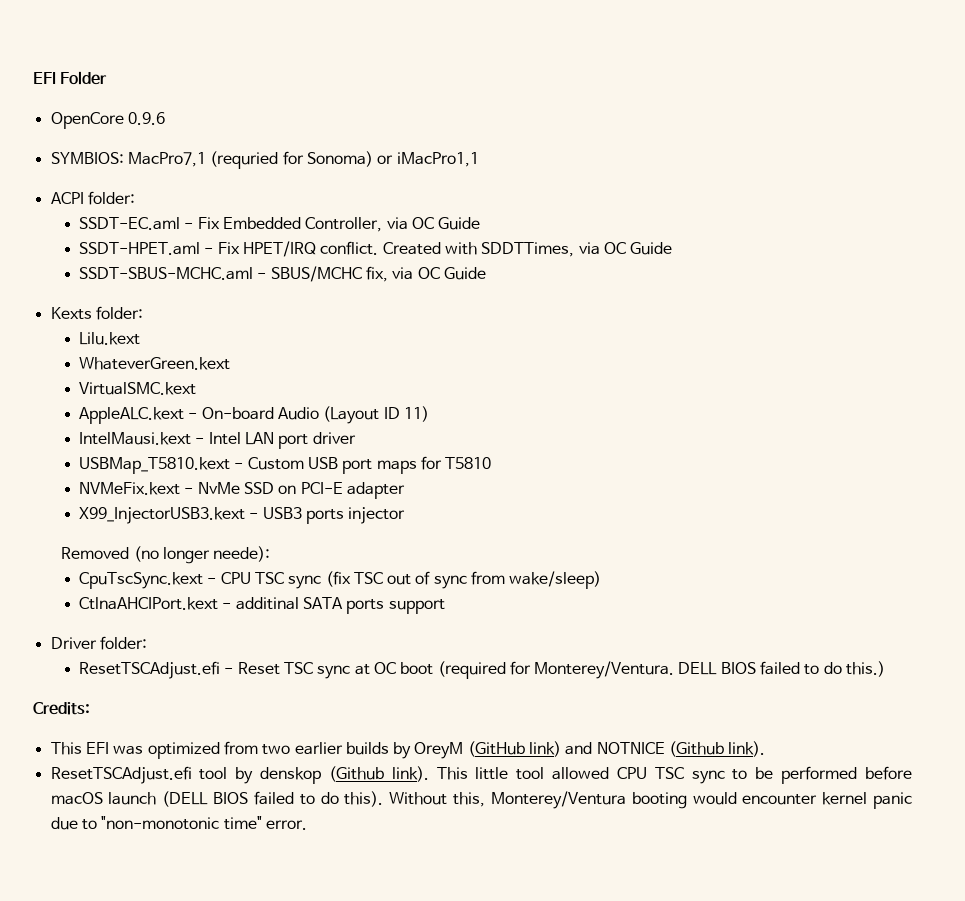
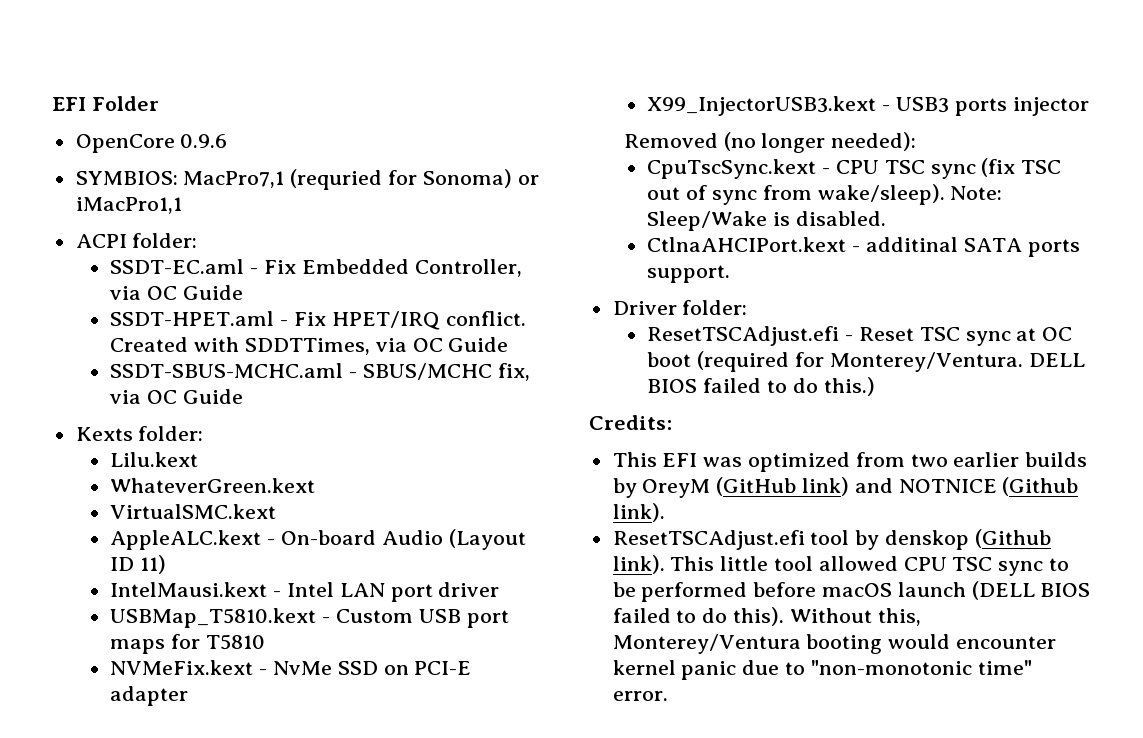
[213,546,271,562] neede): -> [831,132,917,151] needed):
[509,571,602,589] wake/sleep) -> [817,184,1003,205] [647,211,886,231] wake/sleep). Note: Sleep/Wake is disabled.
[388,599,445,614] support -> [647,265,731,283] support.

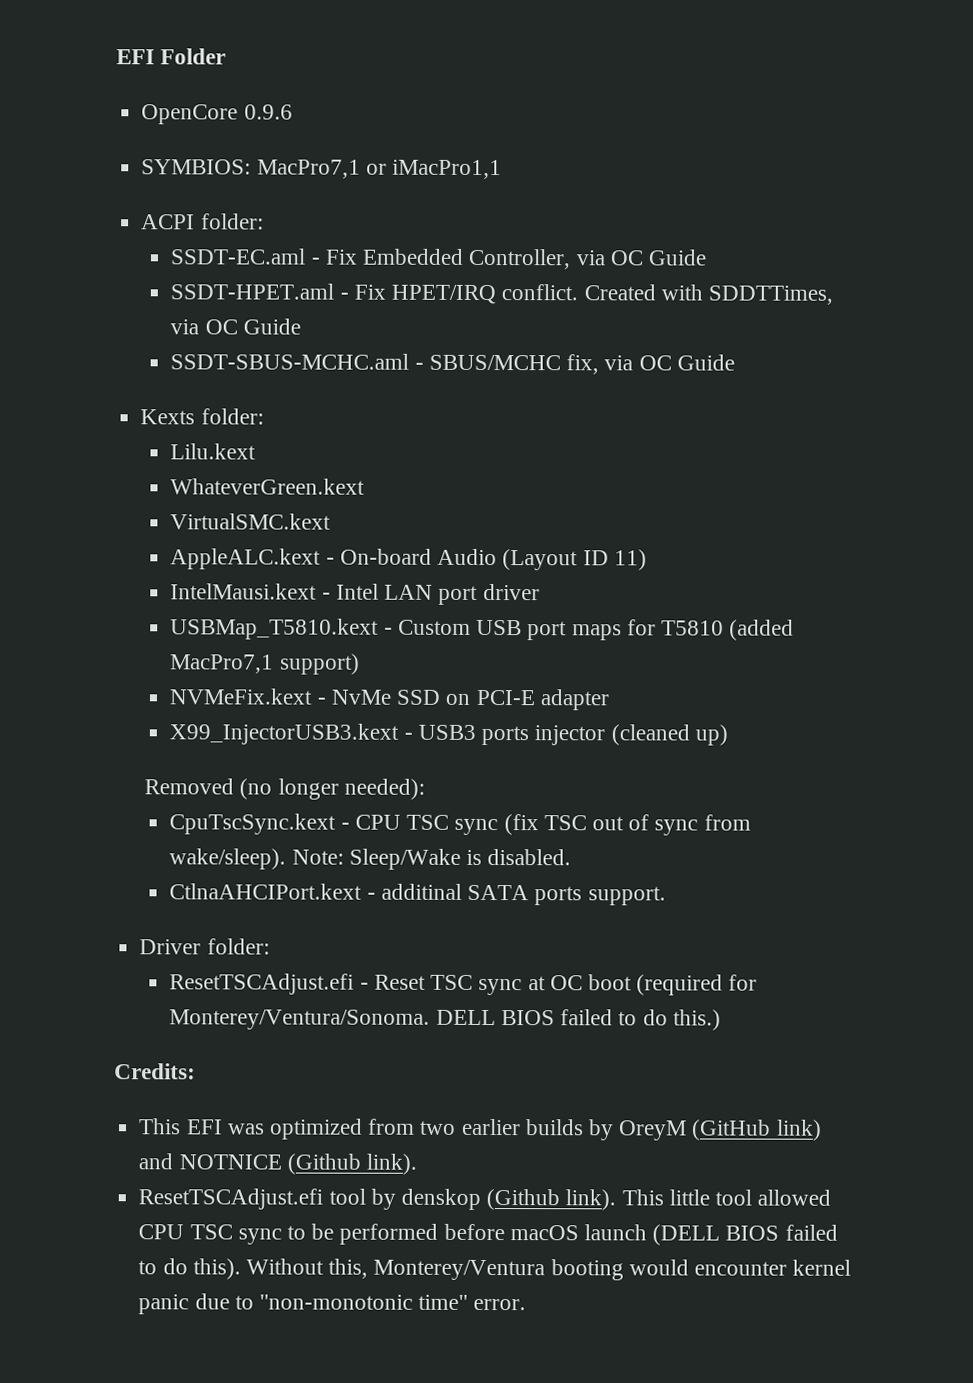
[290,169,512,190] (requried for Sonoma) -> (361, 169) none
(265, 642) none -> [729,619,795,641] [170,653,360,675] (added MacPro7,1 support)
(1089, 106) none -> [610,724,728,746] (cleaned up)
[829,352,1023,372] Monterey/Ventura. -> [169,1009,431,1030] Monterey/Ventura/Sonoma.

